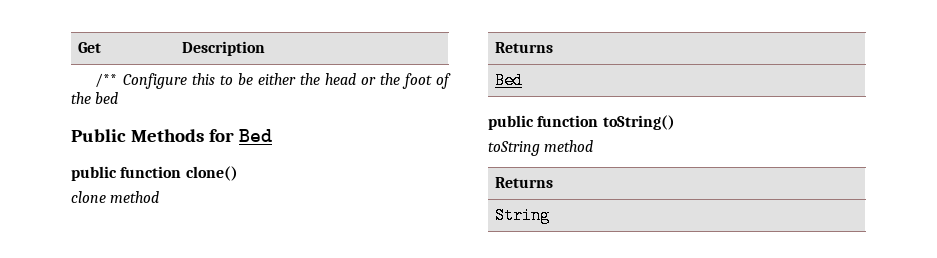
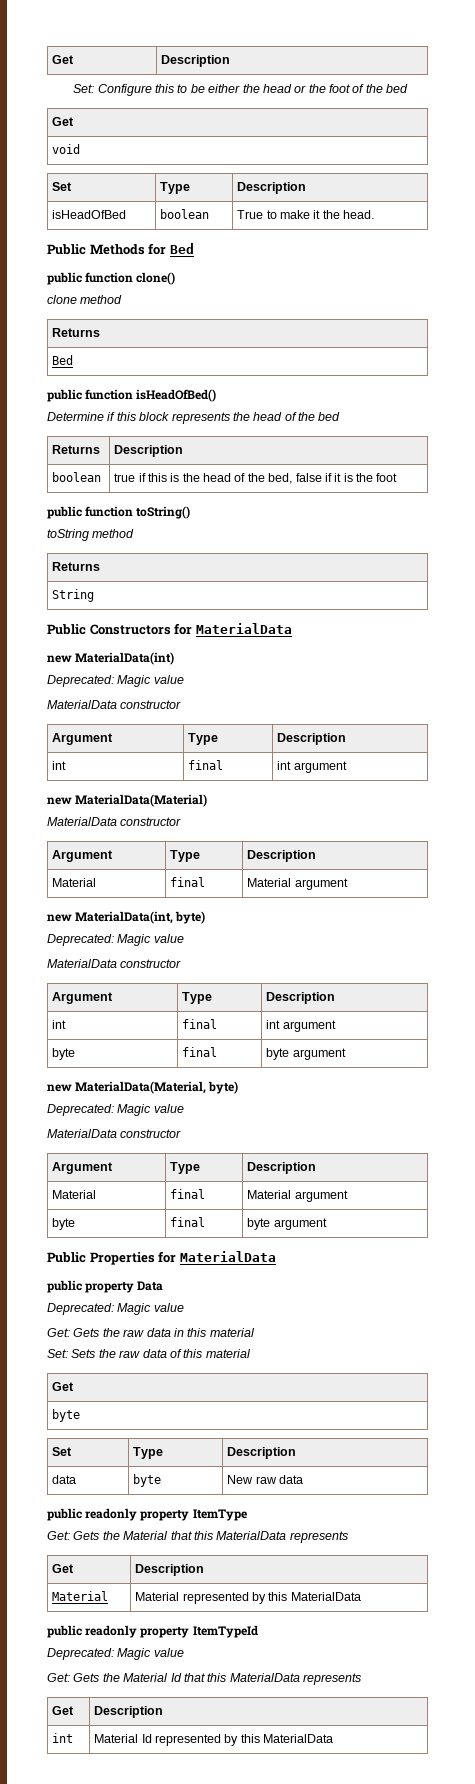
[77,42,101,53] [181,41,265,56] [95,73,118,88] Get | Description // /** -> [52,55,75,64] [161,55,231,67] [73,84,95,93] Get | Description // Set:
(119, 98) none -> [52,117,75,126] [52,144,81,154] [52,182,73,191] [160,182,191,194] [237,182,307,194] [52,210,127,219] [160,209,210,219] [237,210,375,219] // Get // void // Set | Type | Description // isHeadOfBed | boolean | True to make it the head.
(523, 80) none -> [47,389,217,402] [47,412,341,424] [52,445,101,454] [114,445,184,457] [52,472,102,482] [114,473,398,484] // public function isHeadOfBed() // Determine if this block represents the head of the bed // Returns | Description // boolean | true if this is the head of the bed, false if it is the foot
(550, 215) none -> [47,623,292,635] [47,652,175,665] [47,675,184,687] [47,700,182,709] [52,733,114,745] [188,733,219,745] [277,733,347,745] [52,761,67,770] [188,760,224,770] [277,761,347,773] [47,794,208,807] [47,817,182,826] [52,850,114,862] [170,850,201,862] [247,850,317,862] [52,878,97,887] [170,877,206,887] [247,878,348,890] [47,911,206,924] [47,934,184,946] [47,959,182,968] [52,992,114,1004] [182,992,213,1004] [266,992,336,1004] [52,1020,67,1029] [182,1019,218,1029] [266,1020,336,1032] [52,1048,76,1060] [182,1047,218,1057] [266,1048,346,1060] [47,1081,239,1094] [47,1104,184,1116] [47,1129,182,1138] [52,1162,114,1174] [170,1162,201,1174] [247,1162,317,1174] [52,1190,97,1199] [170,1189,206,1199] [247,1190,348,1202] [52,1218,76,1230] [170,1217,206,1227] [247,1218,327,1230] [47,1251,276,1265] [47,1280,164,1293] [47,1303,184,1315] [47,1328,255,1337] [47,1349,251,1358] [52,1382,75,1391] [52,1409,81,1422] [52,1447,73,1456] [133,1447,164,1459] [227,1447,297,1459] [52,1475,77,1484] [133,1474,162,1487] [227,1475,303,1484] [47,1508,247,1521] [47,1531,348,1543] [52,1564,75,1573] [135,1564,205,1576] [52,1591,109,1601] [135,1592,361,1604] [47,1625,258,1638] [47,1648,184,1660] [47,1673,361,1685] [52,1706,75,1715] [94,1706,164,1718] [52,1733,74,1743] [94,1734,334,1746] // Public Constructors for MaterialData // new MaterialData(int) // Deprecated: Magic value // MaterialData constructor // Argument | Type | Description // int | final | int argument // new MaterialData(Material) // MaterialData constructor // Argument | Type | Description // Material | final | Material argument // new MaterialData(int, byte) // Deprecated: Magic value // MaterialData constructor // Argument | Type | Description // int | final | int argument // byte | final | byte argument // new MaterialData(Material, byte) // Deprecated: Magic value // MaterialData constructor // Argument | Type | Description // Material | final | Material argument // byte | final | byte argument // Public Properties for MaterialData // public property Data // Deprecated: Magic value // Get: Gets the raw data in this material // Set: Sets the raw data of this material // Get // byte // Set | Type | Description // data | byte | New raw data // public readonly property ItemType // Get: Gets the Material that this MaterialData represents // Get | Description // Material | Material represented by this MaterialData // public readonly property ItemTypeId // Deprecated: Magic value // Get: Gets the Material Id that this MaterialData represents // Get | Description // int | Material Id represented by this MaterialData

